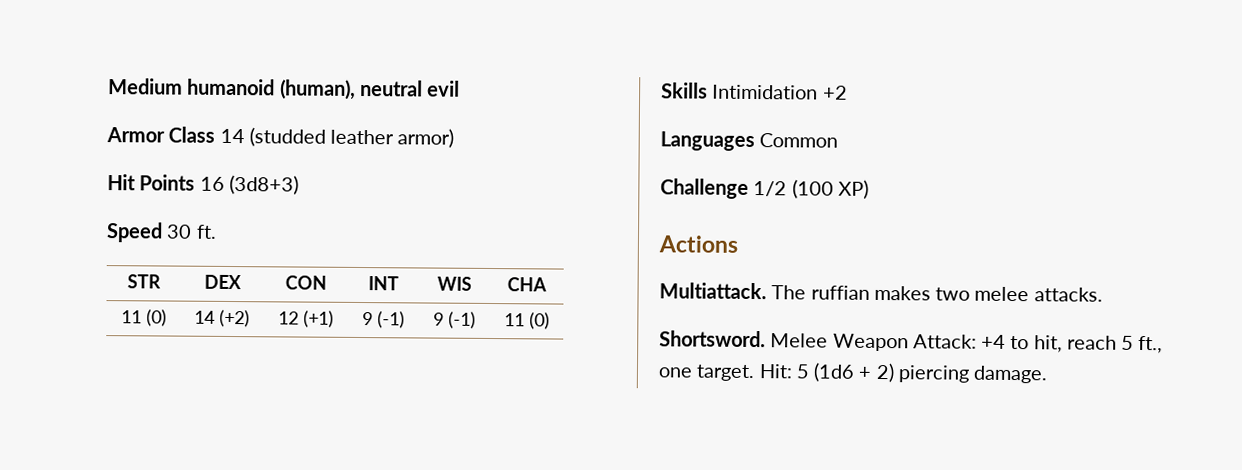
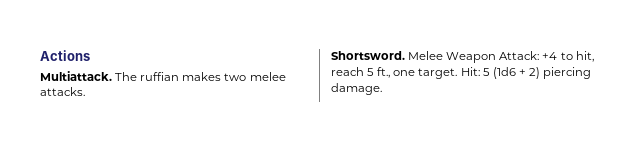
[108,78,461,100] [106,126,455,148] [107,174,299,195] [106,222,217,243] [126,274,161,289] [203,274,242,290] [285,275,327,290] [368,276,399,291] [437,276,472,291] [506,277,547,292] [120,309,167,327] [194,309,250,328] [278,310,334,328] [362,311,405,329] [433,311,476,329] [503,312,550,330] [661,82,848,100] [660,131,839,152] [660,178,869,199] Medium humanoid (human), neutral evil // Armor Class 14 (studded leather armor) // Hit Points 16 (3d8+3) // Speed 30 ft. // STR | DEX | CON | INT | WIS | CHA // 11 (0) | 14 (+2) | 12 (+1) | 9 (-1) | 9 (-1) | 11 (0) // Skills Intimidation +2 // Languages Common // Challenge 1/2 (100 XP) // -> (40, 55) none

